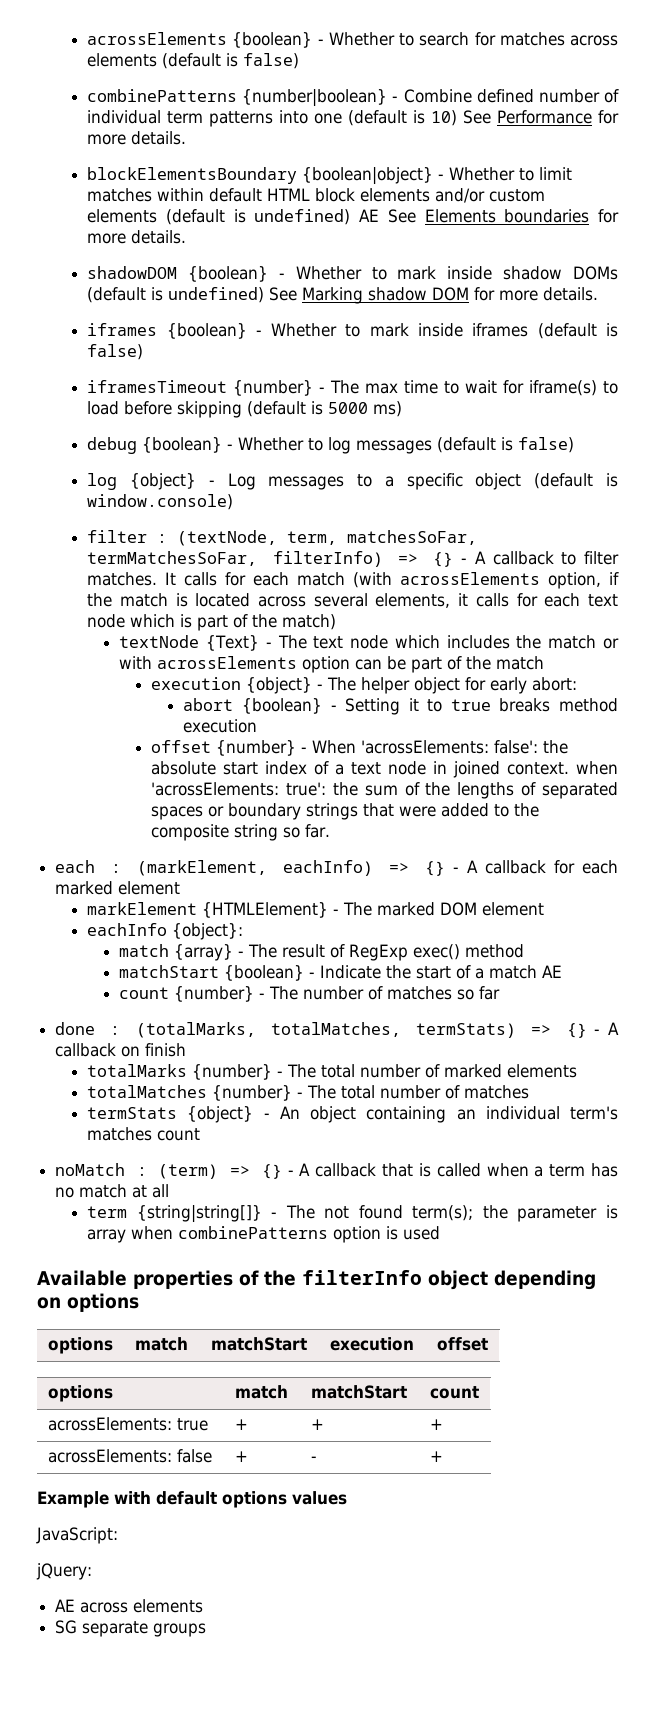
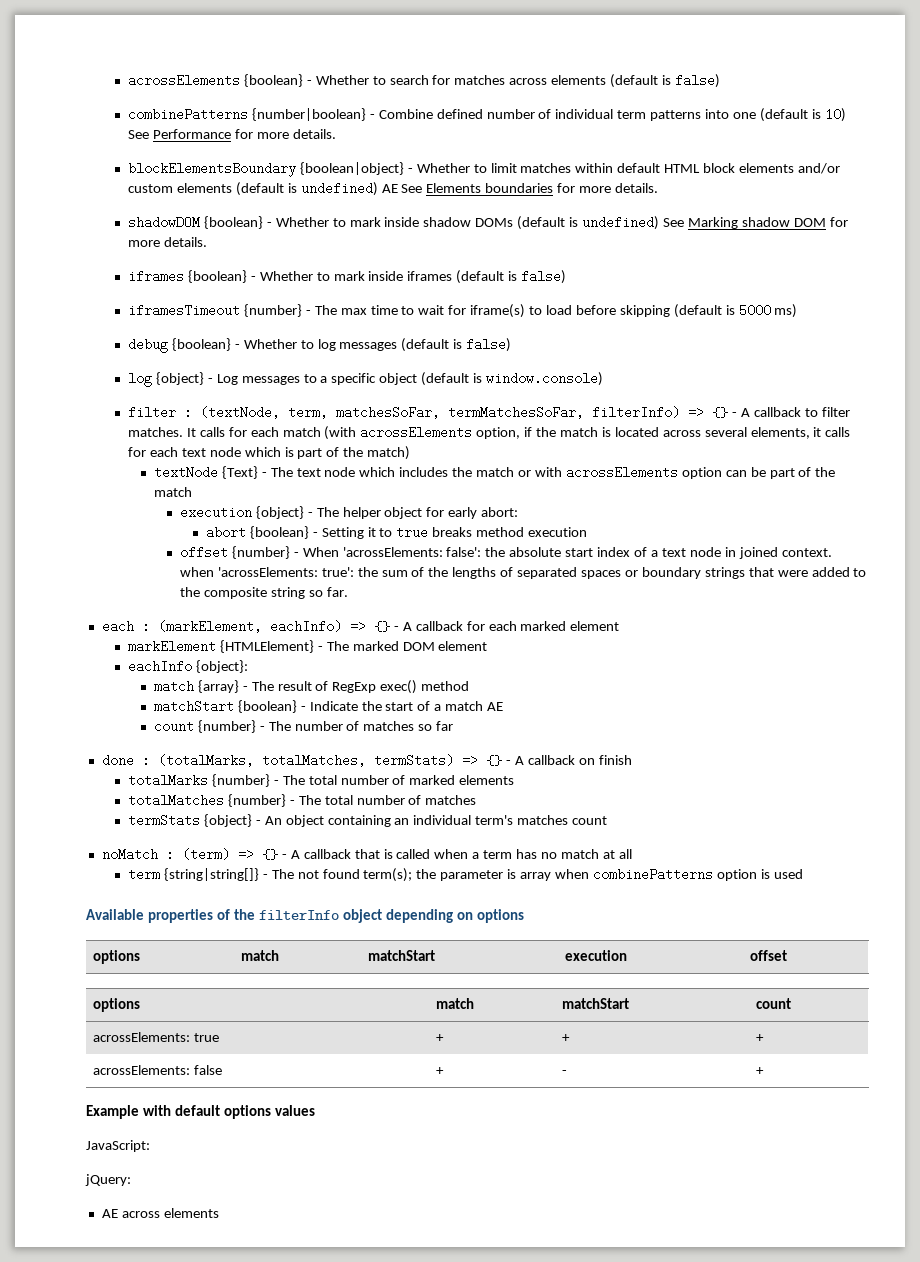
[55,1620,207,1637] // SG separate groups -> (219, 1213) none

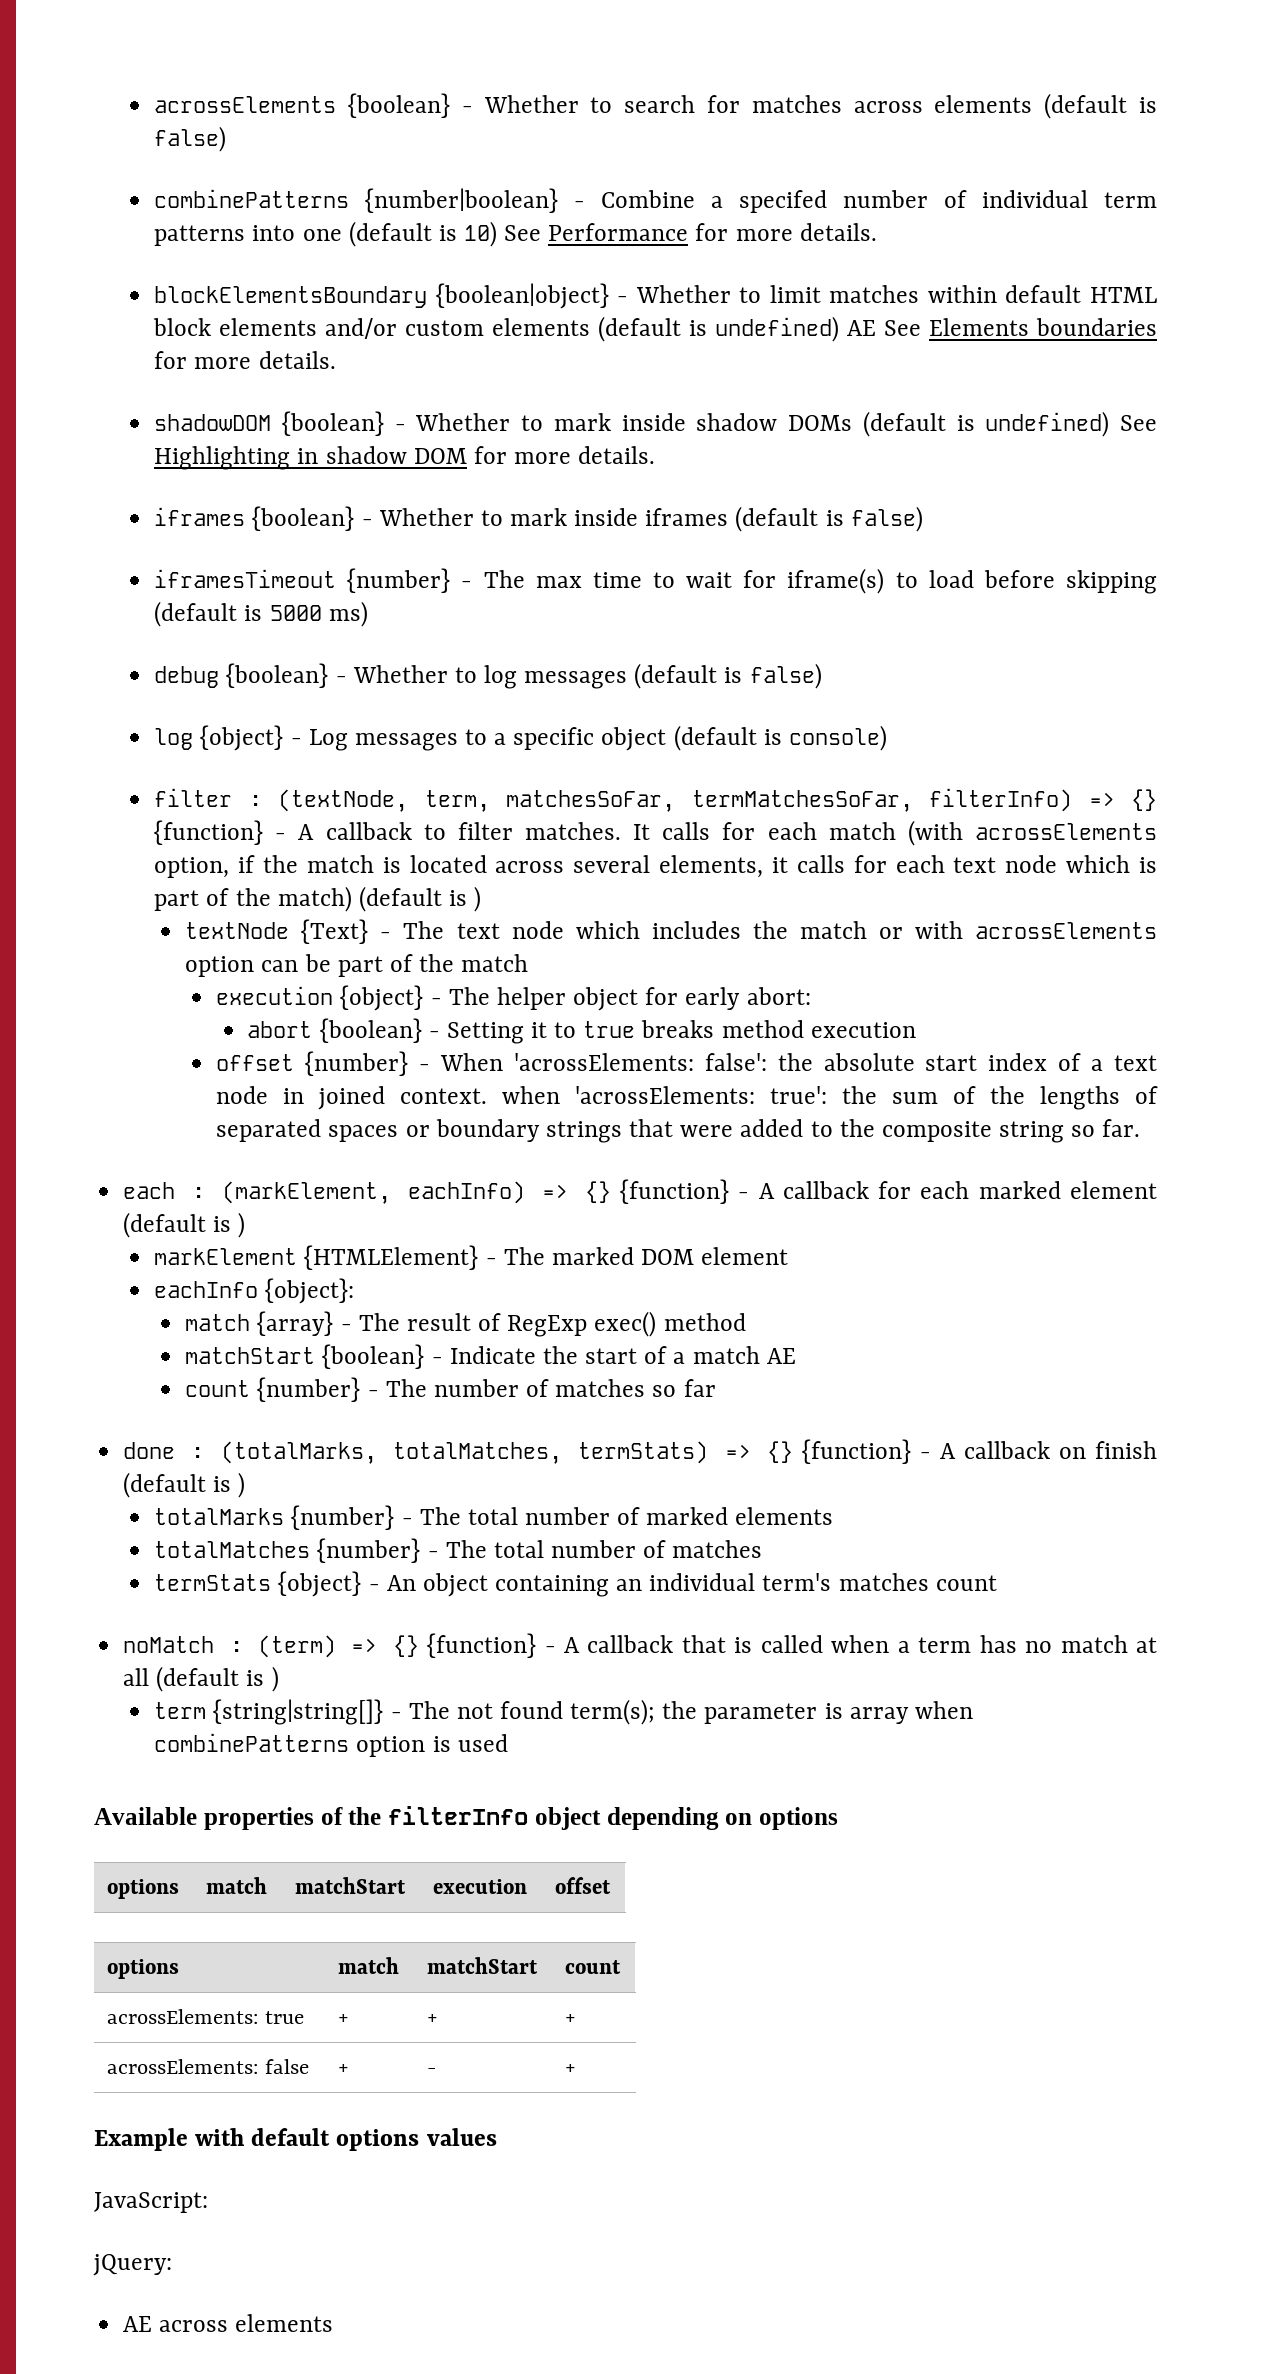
[436,109,483,119] defined -> [711,190,828,213] a specifed
[687,217,738,229] Marking -> [154,446,319,470] Highlighting in
[485,372,603,386] window.console) -> [788,725,887,751] console)
(728, 412) none -> [154,820,264,845] {function}
(411, 453) none -> [358,886,482,912] (default is )
(390, 626) none -> [619,1179,729,1204] {function}
(620, 626) none -> [123,1212,246,1238] (default is )
(502, 760) none -> [802,1439,912,1464] {function}
(632, 760) none -> [123,1472,246,1498] (default is )
(278, 854) none -> [427,1633,537,1658] {function}
(632, 854) none -> [156,1666,279,1692] (default is )

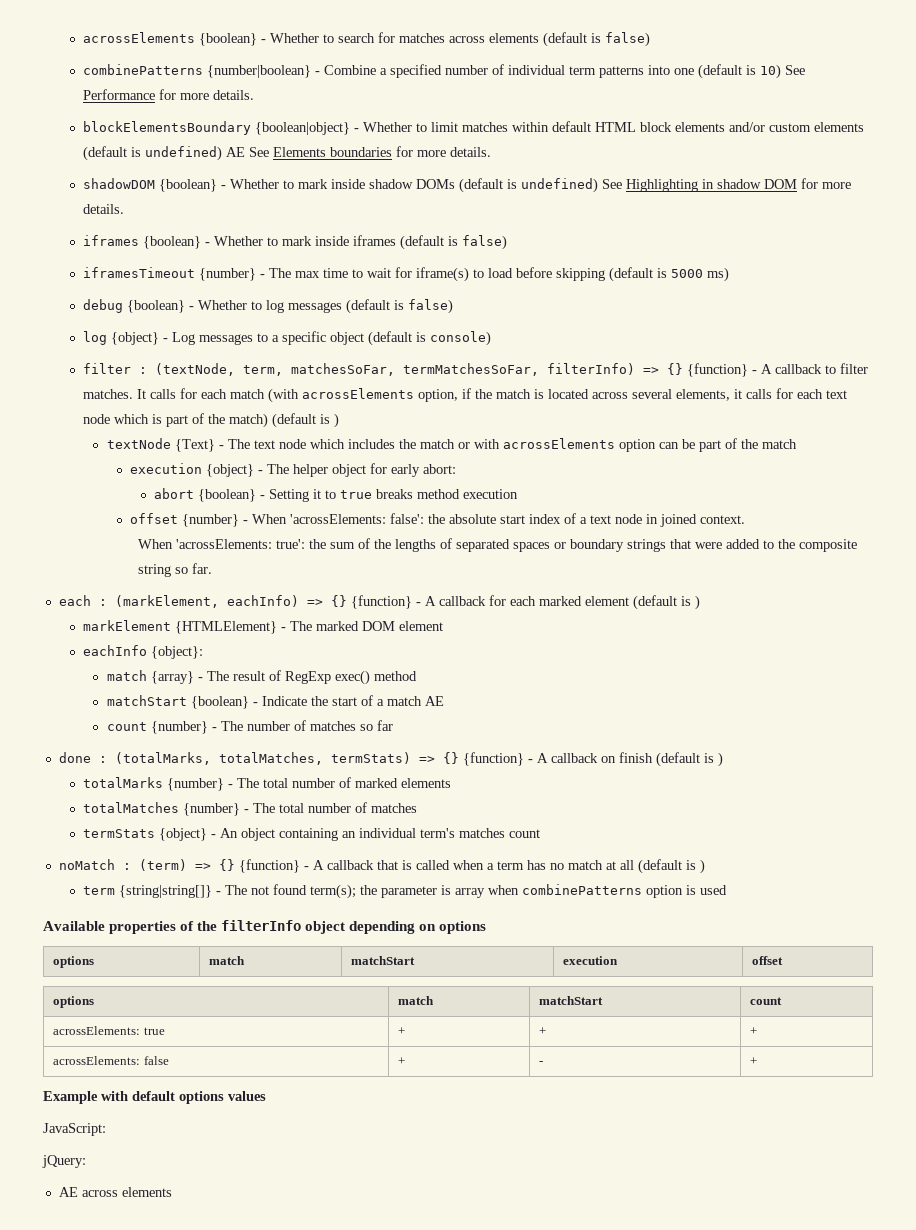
[739,190,828,213] specifed -> [389,64,442,78] specified
[502,1086,561,1104] when -> [138,539,174,549] // When

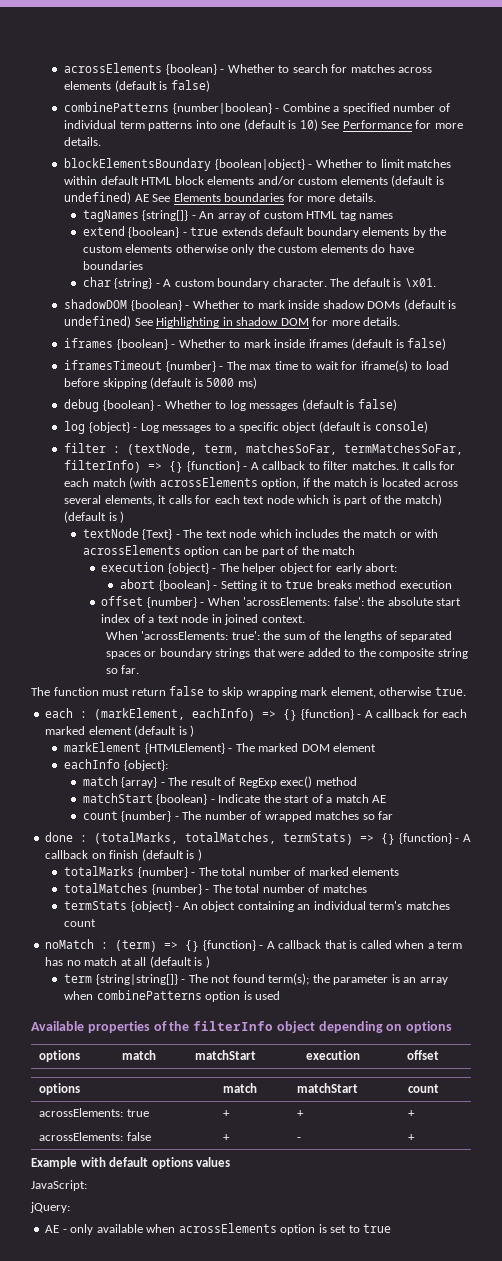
(491, 152) none -> [82,210,394,222] [82,226,447,238] [82,244,414,255] [82,261,143,270] [82,277,436,289] // tagNames {string[]} - An array of custom HTML tag names // extend {boolean} - true extends default boundary elements by the custom elements otherwise only the custom elements do have boundaries // char {string} - A custom boundary character. The default is \x01.
(213, 568) none -> [31,686,466,698] // The function must return false to skip wrapping mark element, otherwise true.
(306, 725) none -> [264,811,312,822] wrapped
(451, 890) none -> [403,977,417,983] an
[81,1187,172,1197] across elements -> [62,1223,392,1235] - only available when acrossElements option is set to true

